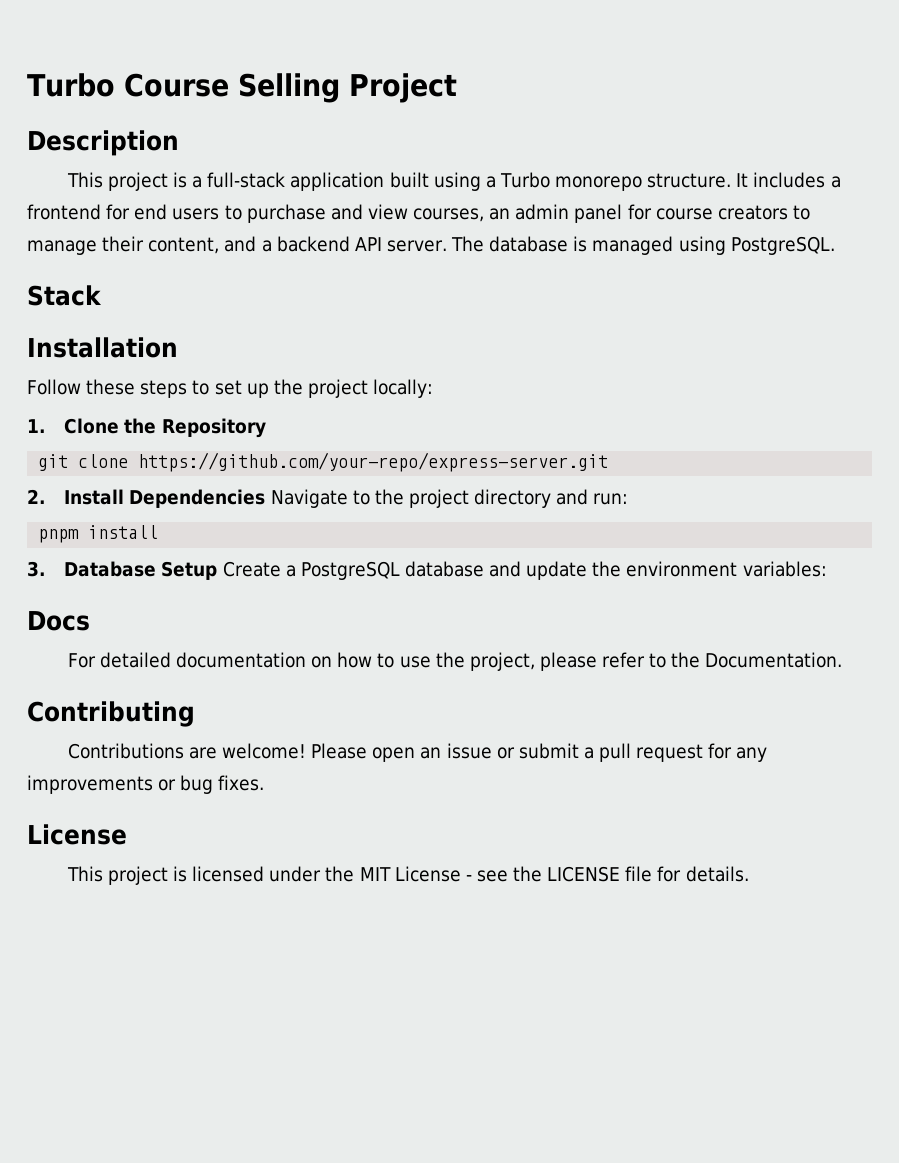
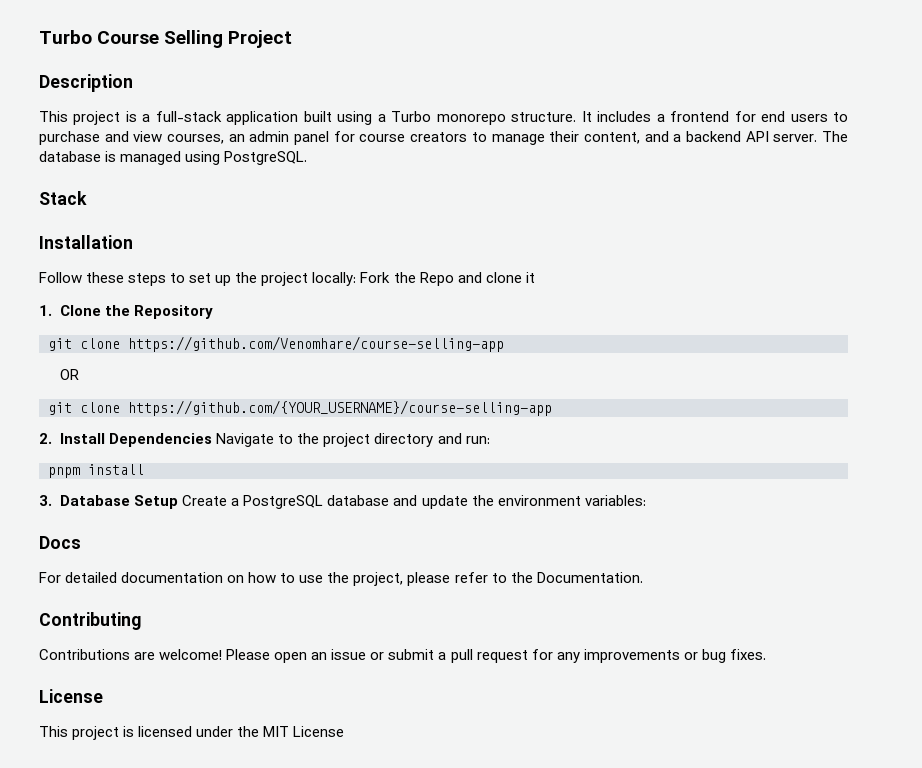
(434, 388) none -> [360,272,535,286] Fork the Repo and clone it
[138,452,609,472] https://github.com/your-repo/express-server.git -> [128,336,504,352] [60,369,80,380] [48,400,552,416] https://github.com/Venomhare/course-selling-app // OR // git clone https://github.com/{YOUR_USERNAME}/course-selling-app
[465,866,749,882] - see the LICENSE file for details. -> (345, 731) none

